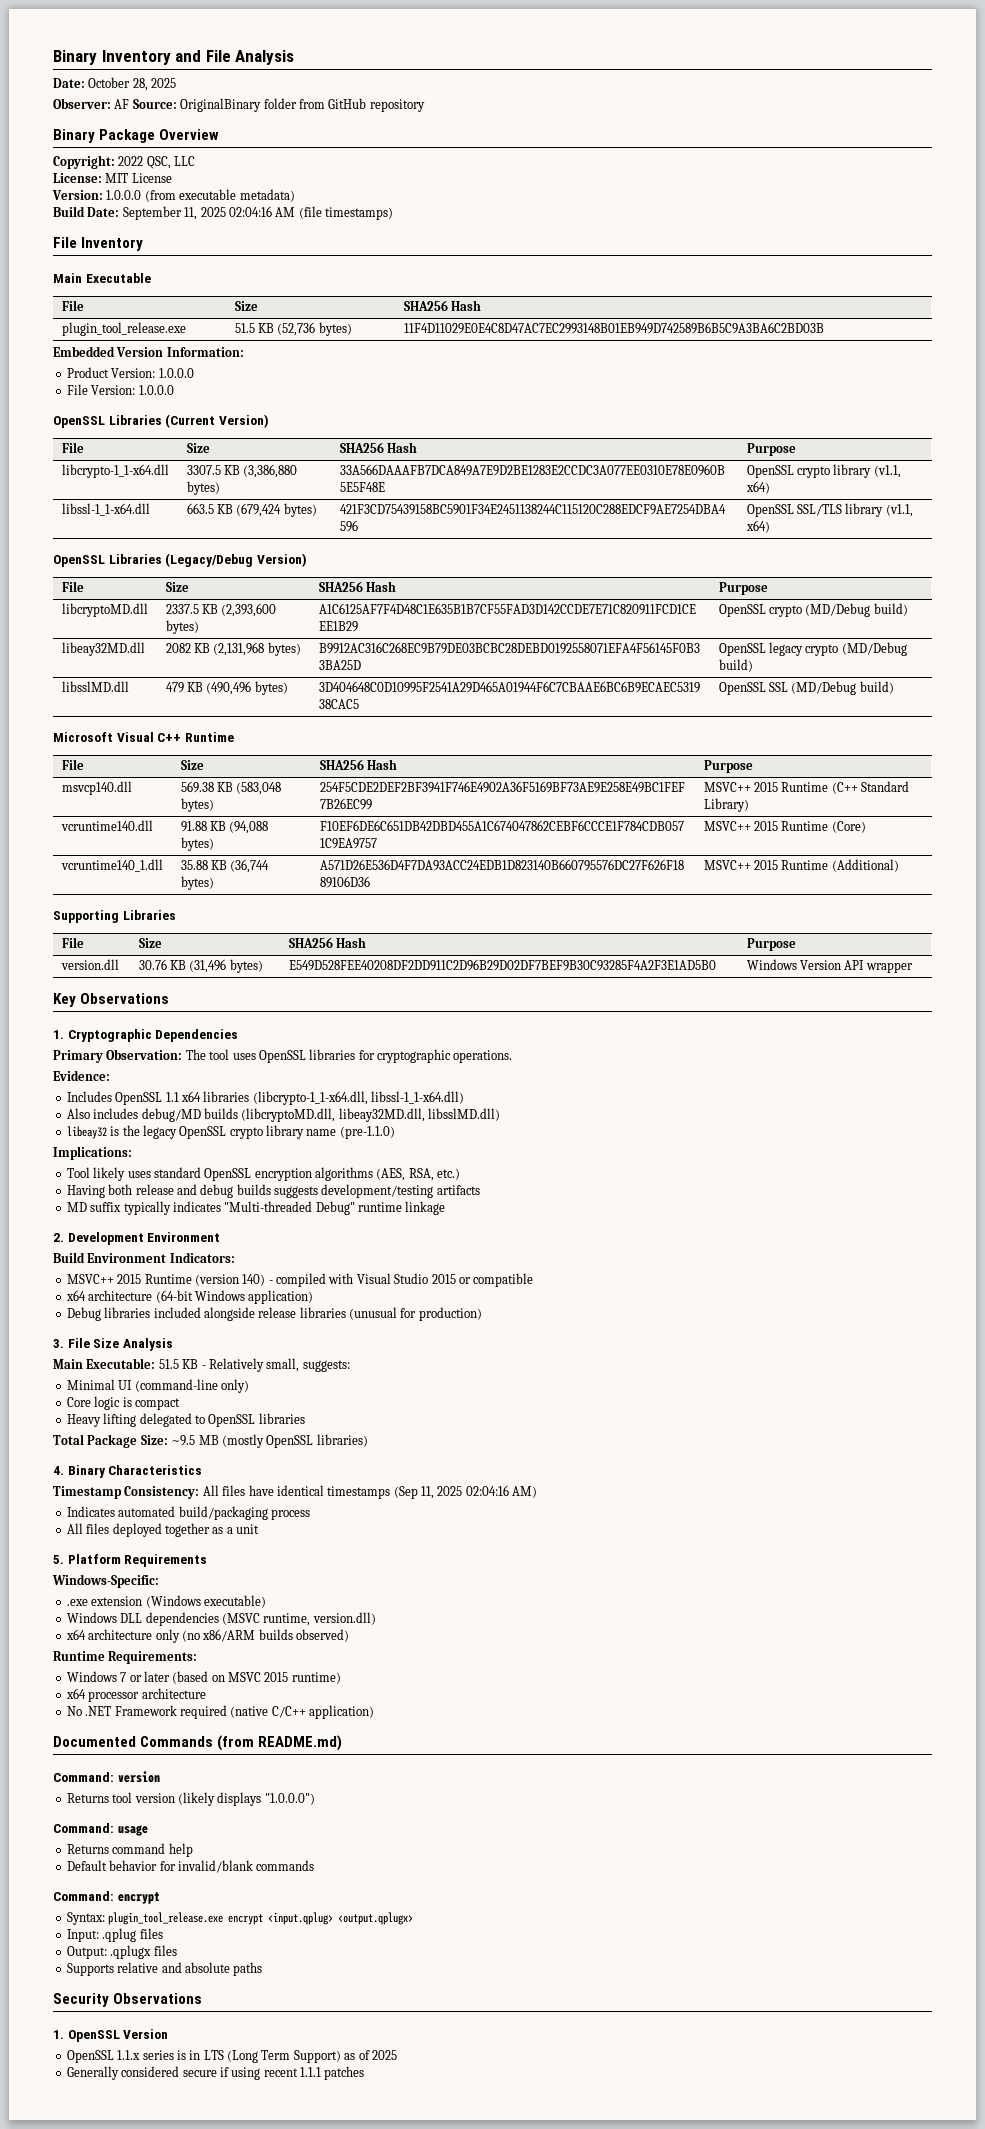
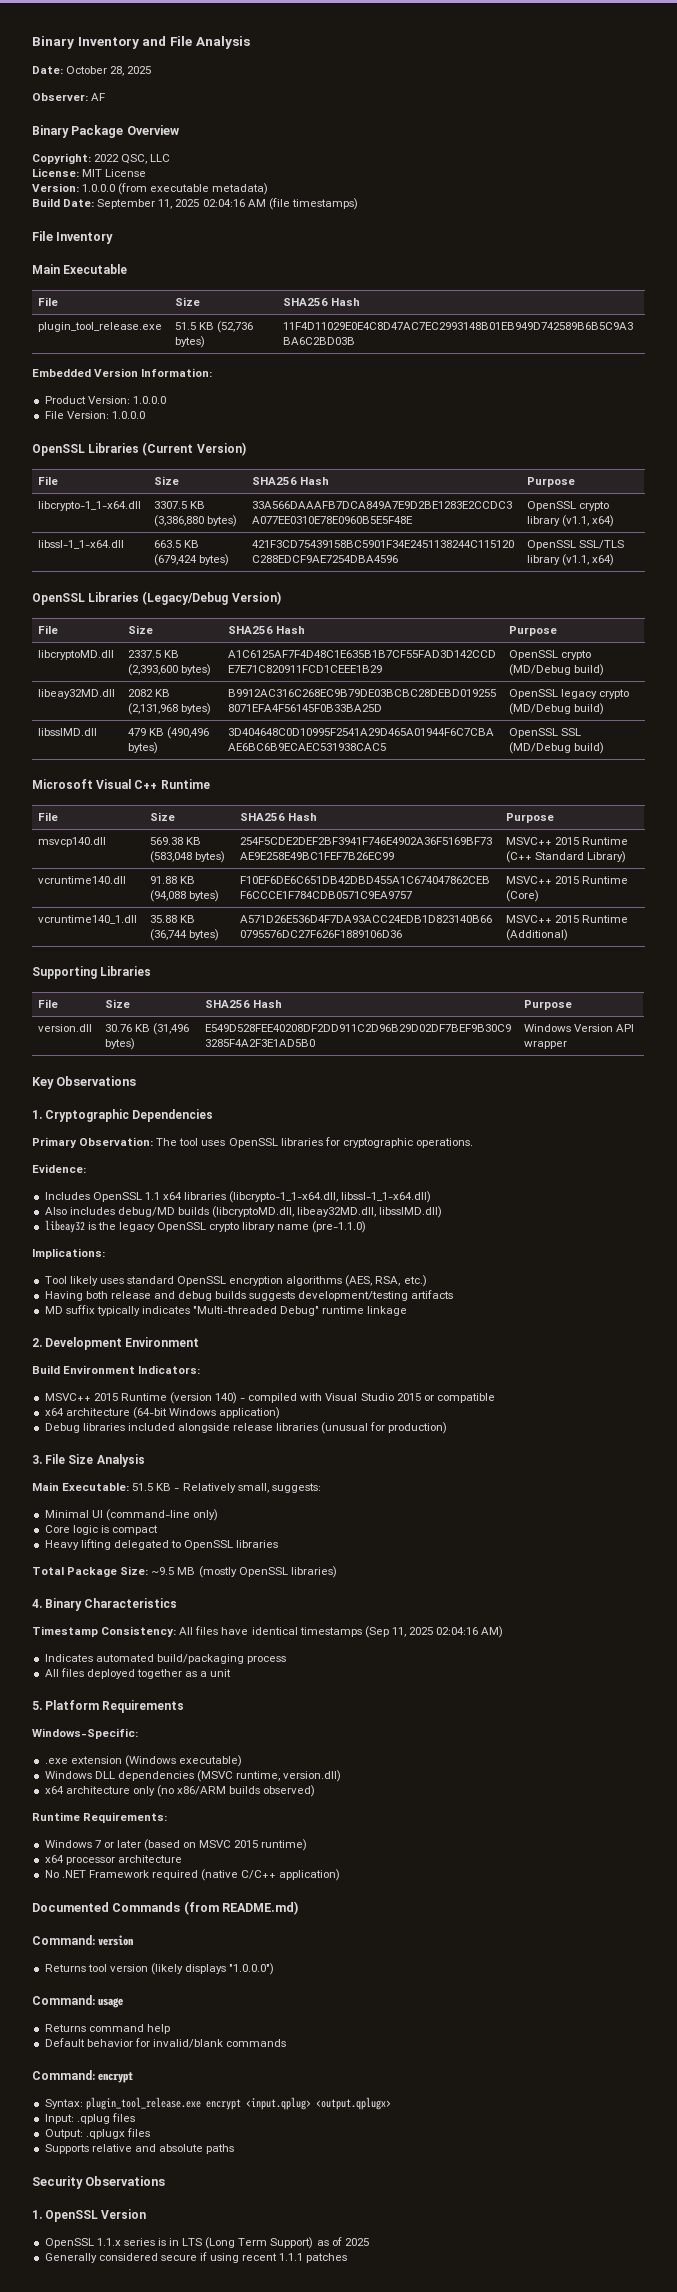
[132,98,425,112] Source: OriginalBinary folder from GitHub repository -> (106, 97) none

